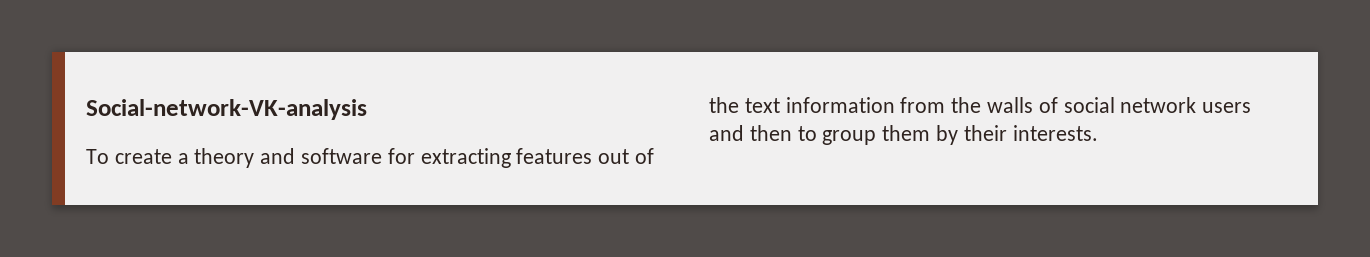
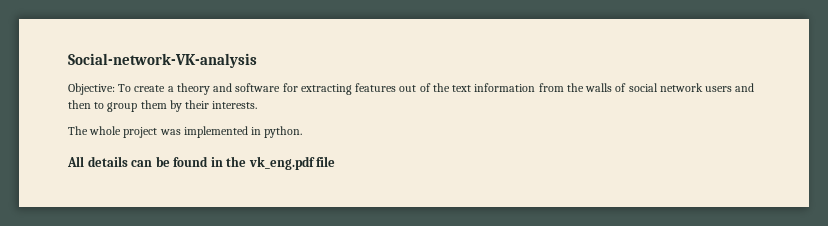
(367, 109) none -> [68,83,115,95] Objective:
(1098, 133) none -> [68,126,303,138] [67,156,336,170] // The whole project was implemented in python. // All details can be found in the vk_eng.pdf file

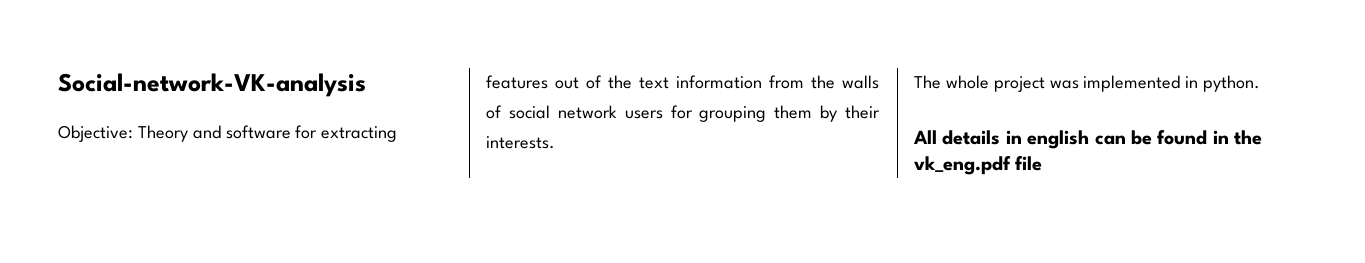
[118,83,210,95] To create a theory -> [137,125,188,142] Theory
[735,83,755,92] [68,100,138,112] and then to group -> [670,105,767,122] for grouping
(128, 161) none -> [1005,130,1090,149] in english

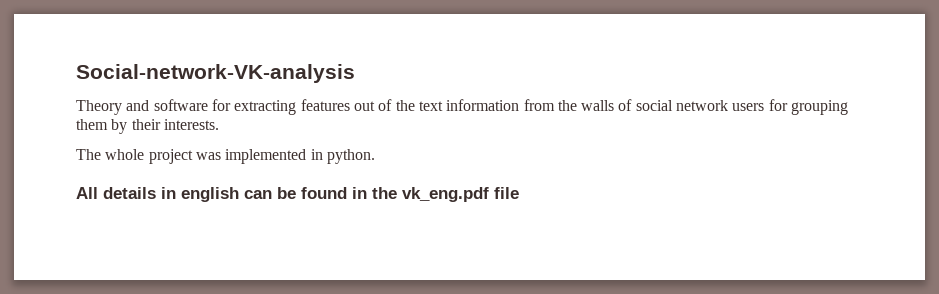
[58,125,133,142] Objective: -> (355, 73) none

